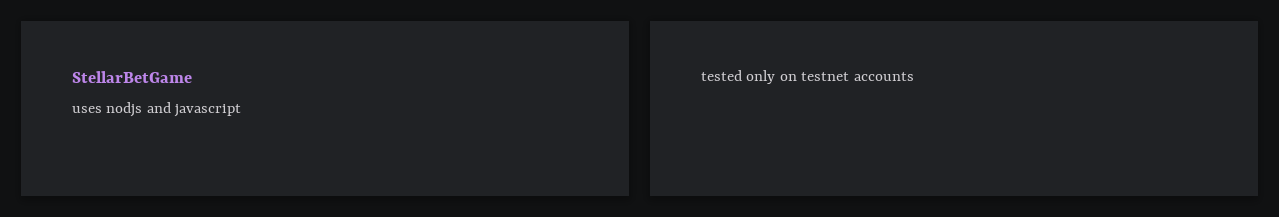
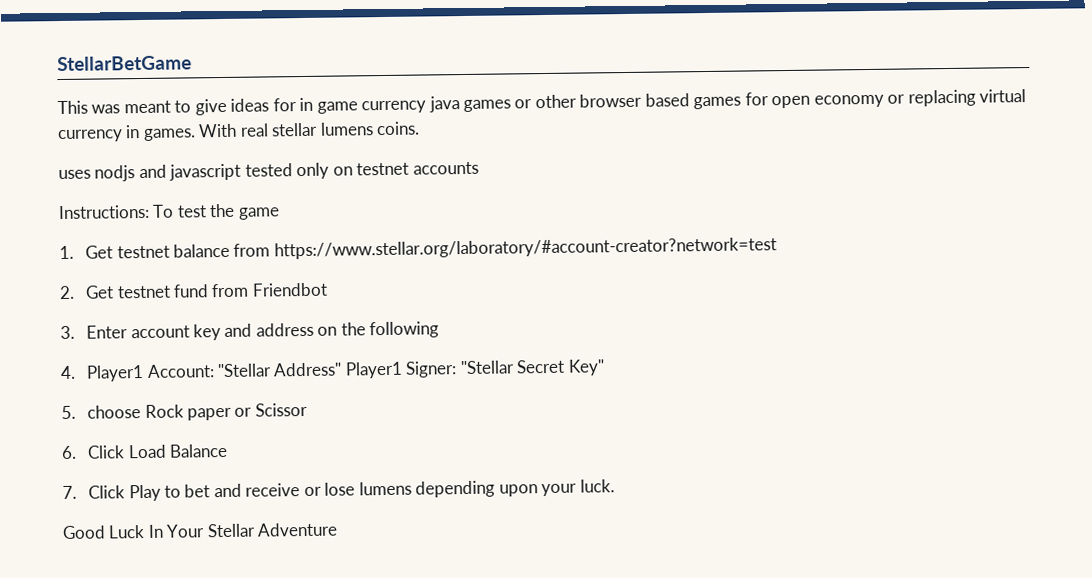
(192, 77) none -> [57,89,1027,116] [57,121,421,143] // This was meant to give ideas for in game currency java games or other browser based games for open economy or replacing virtual currency in games. With real stellar lumens coins.
(242, 110) // -> (242, 172) none
(914, 76) none -> [58,203,280,220] [59,237,777,260] [59,282,328,300] [60,321,440,341] [60,359,605,382] [61,402,308,421] [61,443,228,460] [62,479,615,502] [62,522,339,540] // Instructions: To test the game // 1. Get testnet balance from https://www.stellar.org/laboratory/#account-creator?network=test // 2. Get testnet fund from Friendbot // 3. Enter account key and address on the following // 4. Player1 Account: "Stellar Address" Player1 Signer: "Stellar Secret Key" // 5. choose Rock paper or Scissor // 6. Click Load Balance // 7. Click Play to bet and receive or lose lumens depending upon your luck. // Good Luck In Your Stellar Adventure

